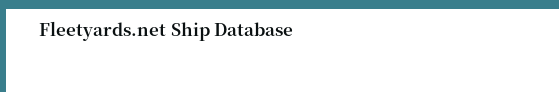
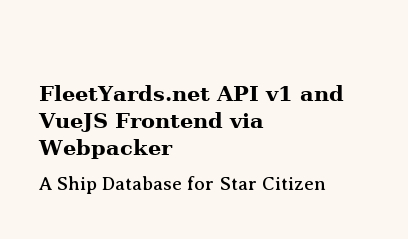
[39,21,294,41] Fleetyards.net Ship Database -> [39,85,344,101] [38,112,264,132] [38,139,173,159] [39,176,326,194] FleetYards.net API v1 and VueJS Frontend via Webpacker // A Ship Database for Star Citizen

